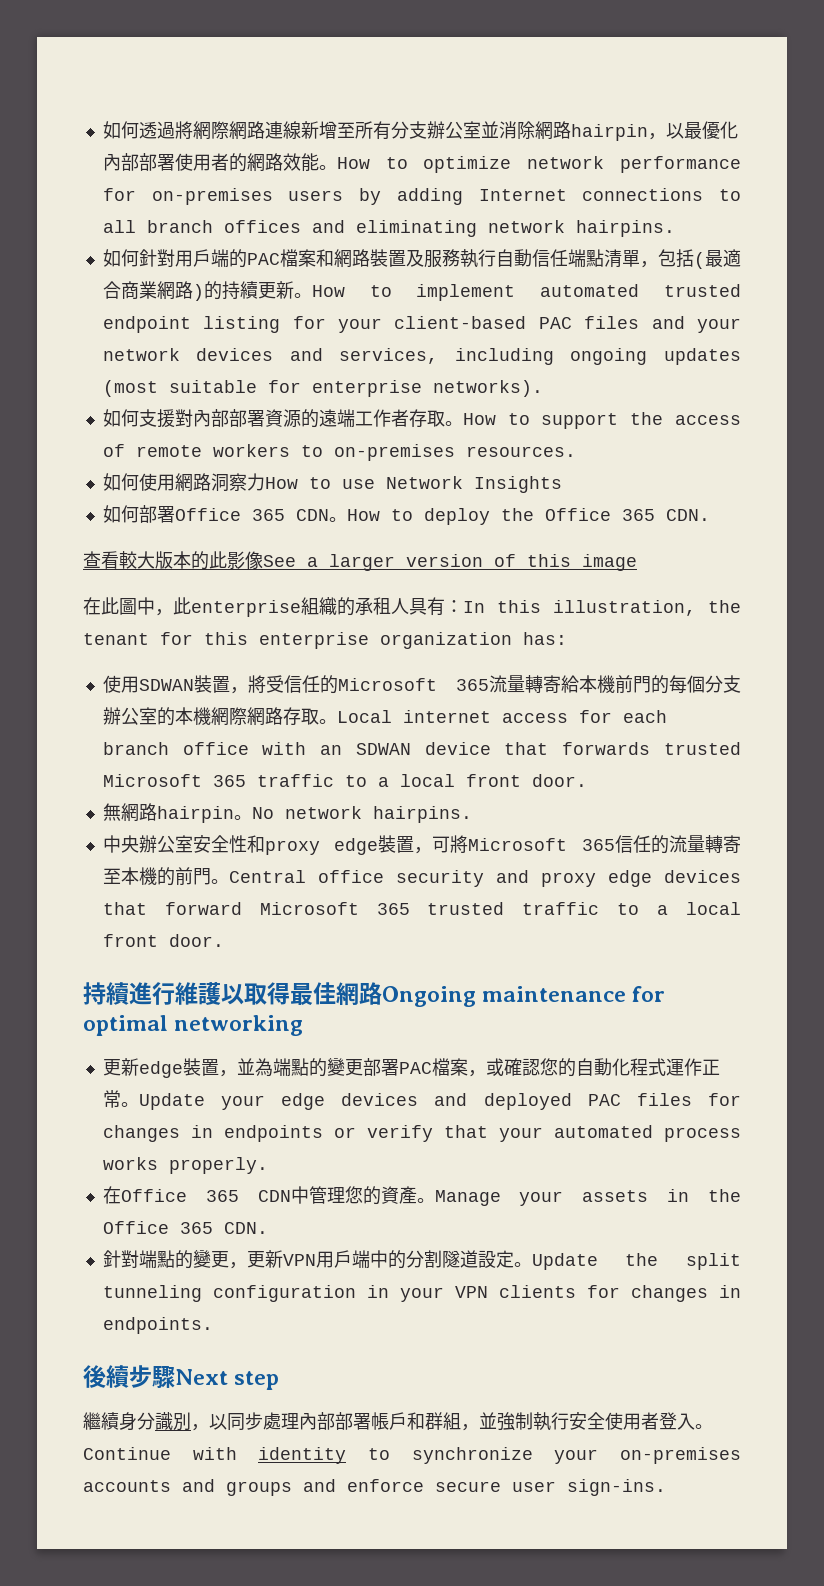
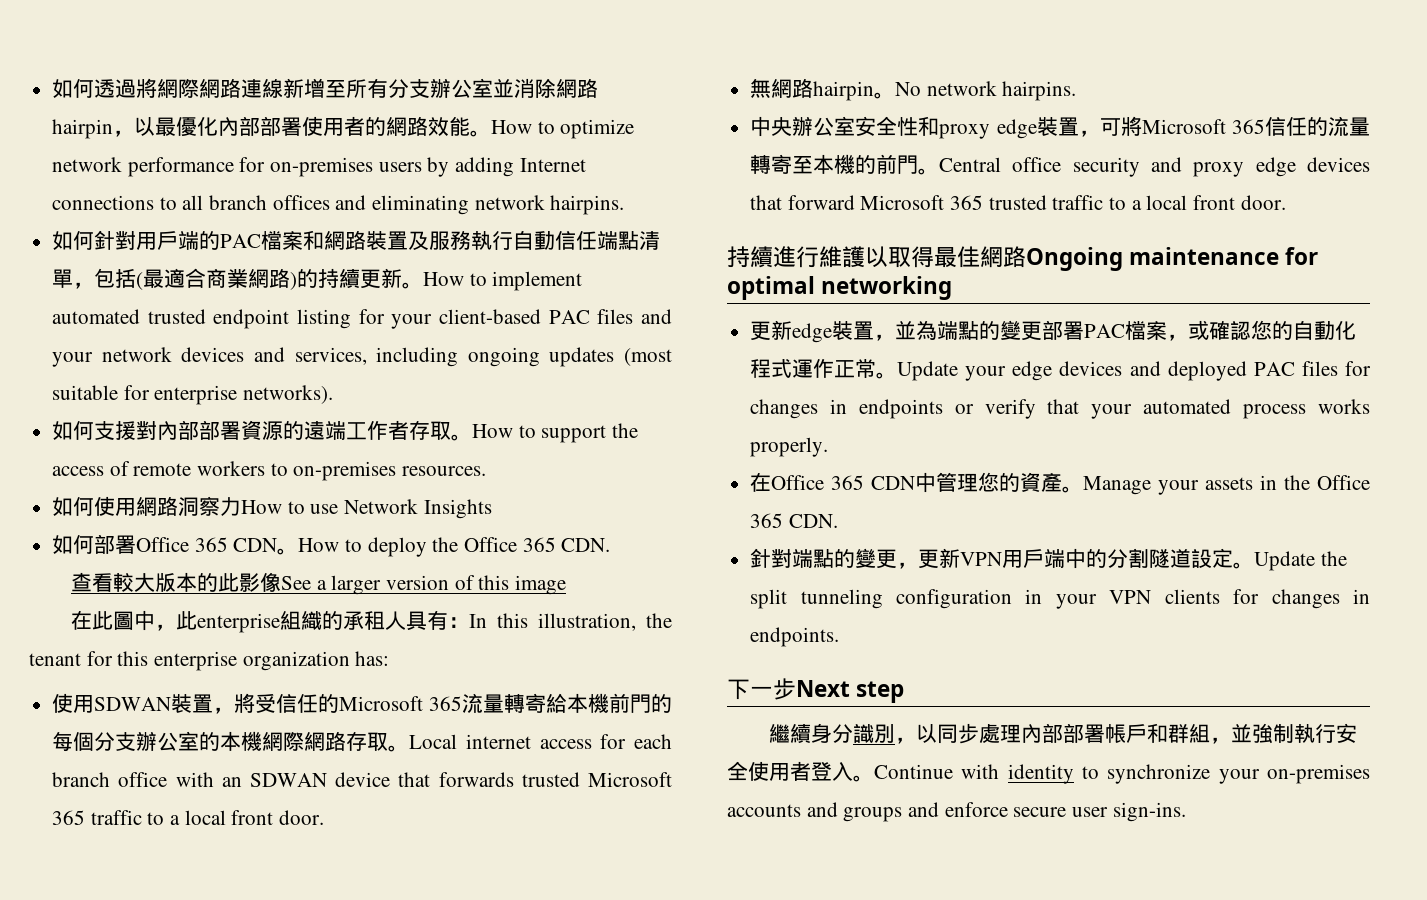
[83,1365,175,1388] 後續步驟 -> [727,678,796,700] 下一步

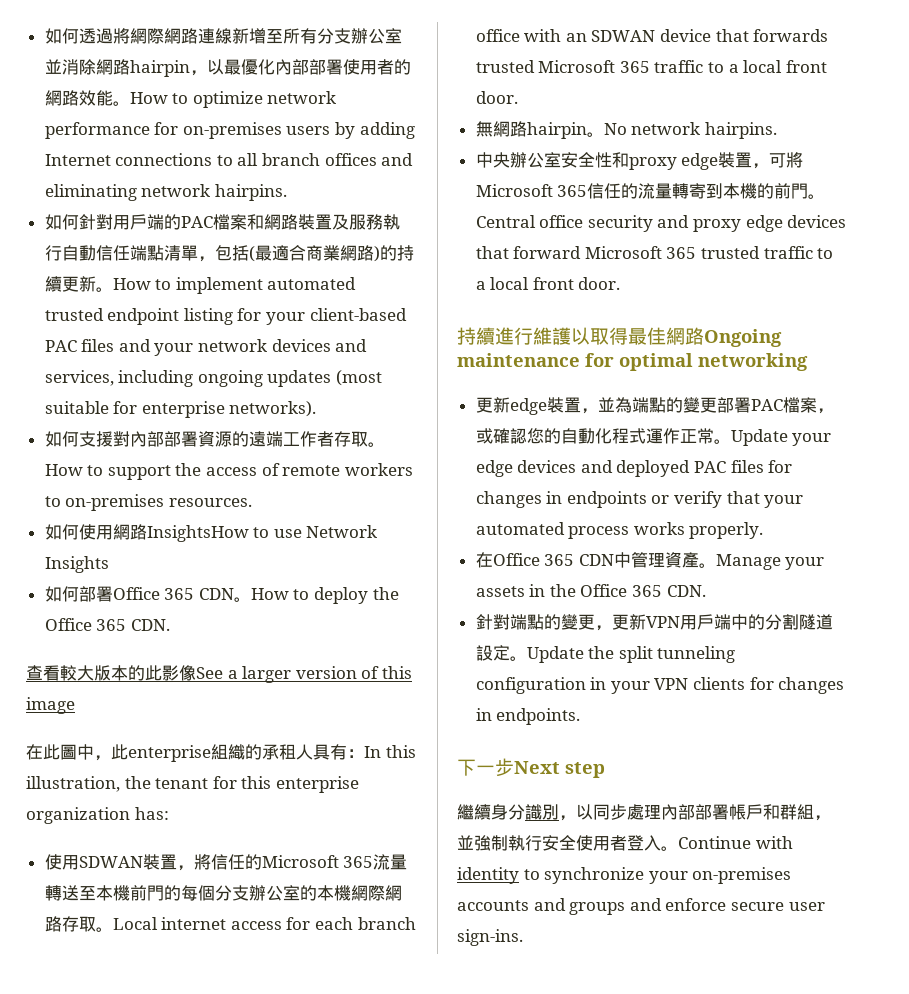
[178,496,283,516] 洞察力How -> [146,525,249,542] InsightsHow
[255,694,277,713] 受 -> (211, 862) none
[525,693,567,713] 寄給 -> [61,885,96,901] 送至
[792,156,814,174] 至 -> [706,183,724,199] 到
[978,472,1021,492] 您的 -> (665, 559) none

